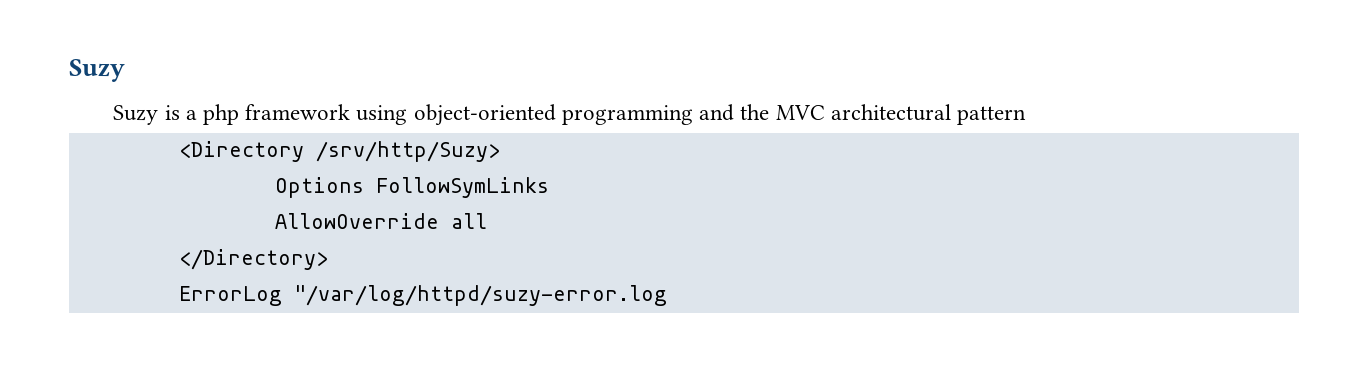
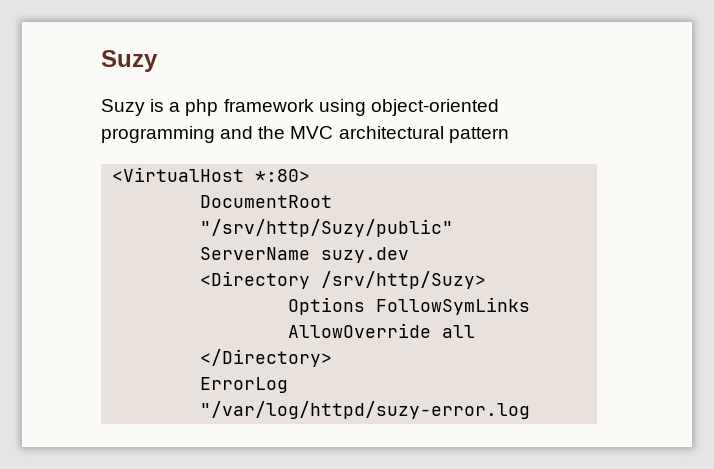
(1026, 115) none -> [112,167,311,182] [200,195,333,208] [200,219,454,237] [200,247,410,263] // <VirtualHost *:80> // DocumentRoot "/srv/http/Suzy/public" // ServerName suzy.dev

